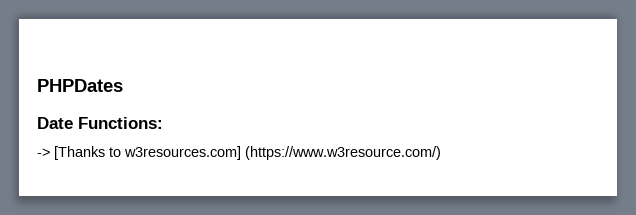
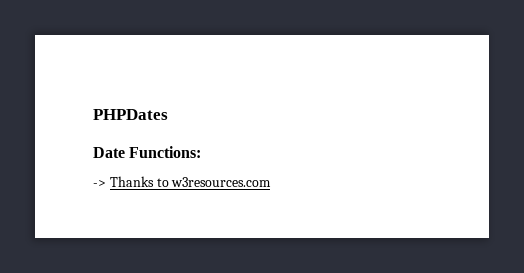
[54,146,441,160] [Thanks to w3resources.com] (https://www.w3resource.com/) -> [109,176,272,187] Thanks to w3resources.com

